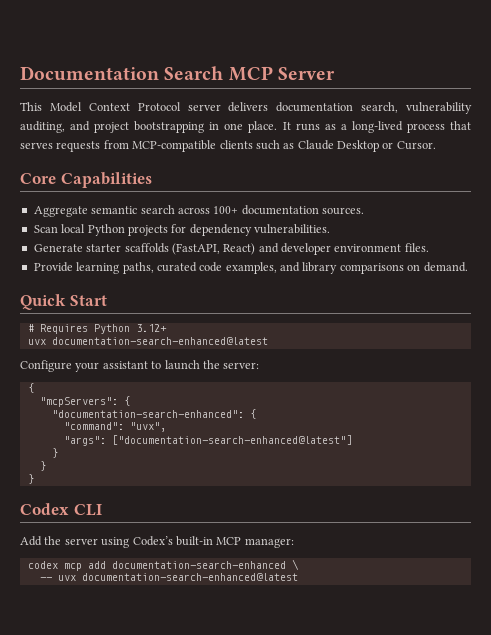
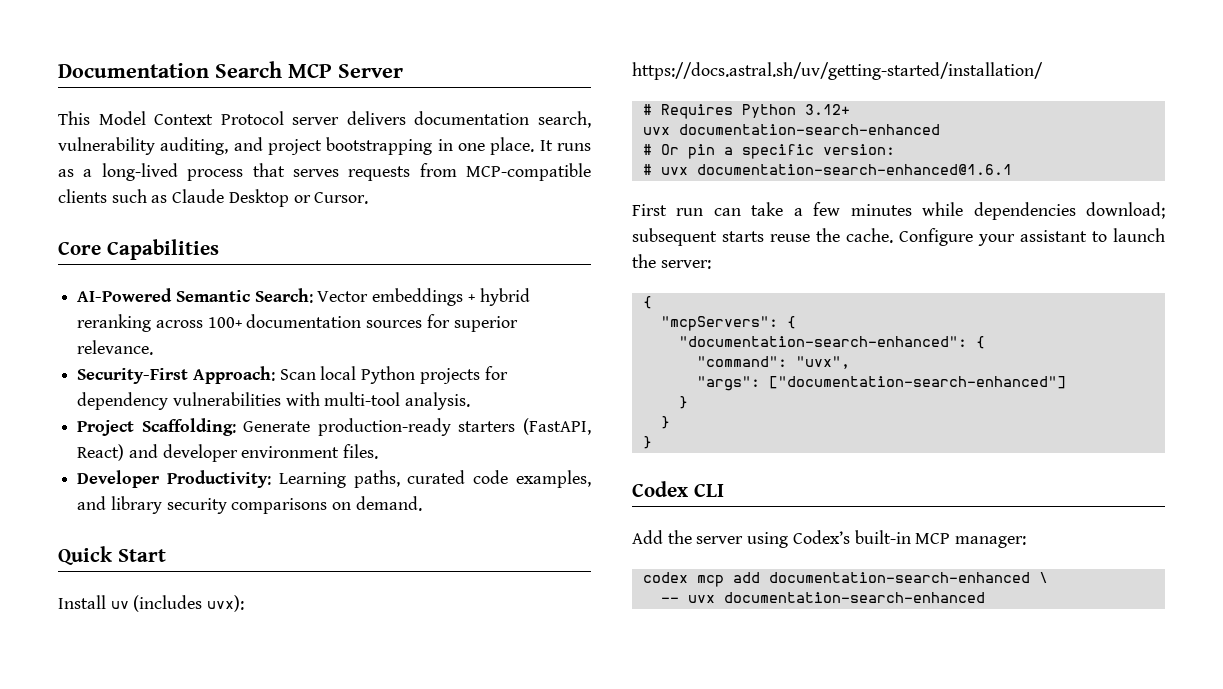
[33,205,364,217] Aggregate semantic search across 100+ documentation sources. // -> [77,288,530,306] [77,314,518,332] [77,340,154,355] [77,366,275,384] AI-Powered Semantic Search: Vector embeddings + hybrid reranking across 100+ documentation sources for superior relevance. // Security-First Approach:
[254,224,330,234] [33,243,169,253] vulnerabilities. // Generate starter scaffolds -> [172,392,471,410] [77,418,516,436] vulnerabilities with multi-tool analysis. // Project Scaffolding: Generate production-ready starters
[33,262,120,274] Provide learning -> [77,470,346,488] Developer Productivity: Learning
(338, 268) none -> [166,498,227,514] security
(107, 300) none -> [58,595,245,612] [632,62,1043,80] // Install uv (includes uvx): https://docs.astral.sh/uv/getting-started/installation/
[51,337,268,345] documentation-search-enhanced@latest // -> [678,124,940,135] [642,144,895,159] [642,164,1012,175] [632,202,1165,220] [632,228,893,246] documentation-search-enhanced // # Or pin a specific version: // # uvx documentation-search-enhanced@1.6.1 // First run can take a few minutes while dependencies download; subsequent starts reuse the cache.
[111,435,352,445] ["documentation-search-enhanced@latest"] -> [768,376,1066,389] ["documentation-search-enhanced"]
[81,573,298,581] documentation-search-enhanced@latest -> [723,592,985,603] documentation-search-enhanced

